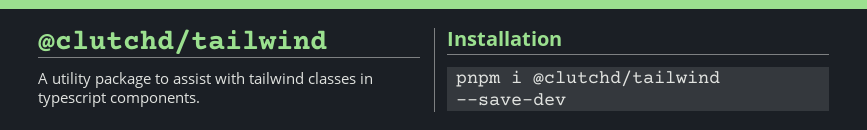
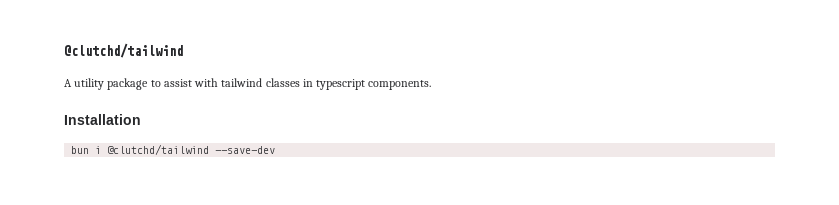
[456,74,501,87] pnpm -> [71,146,90,154] bun

